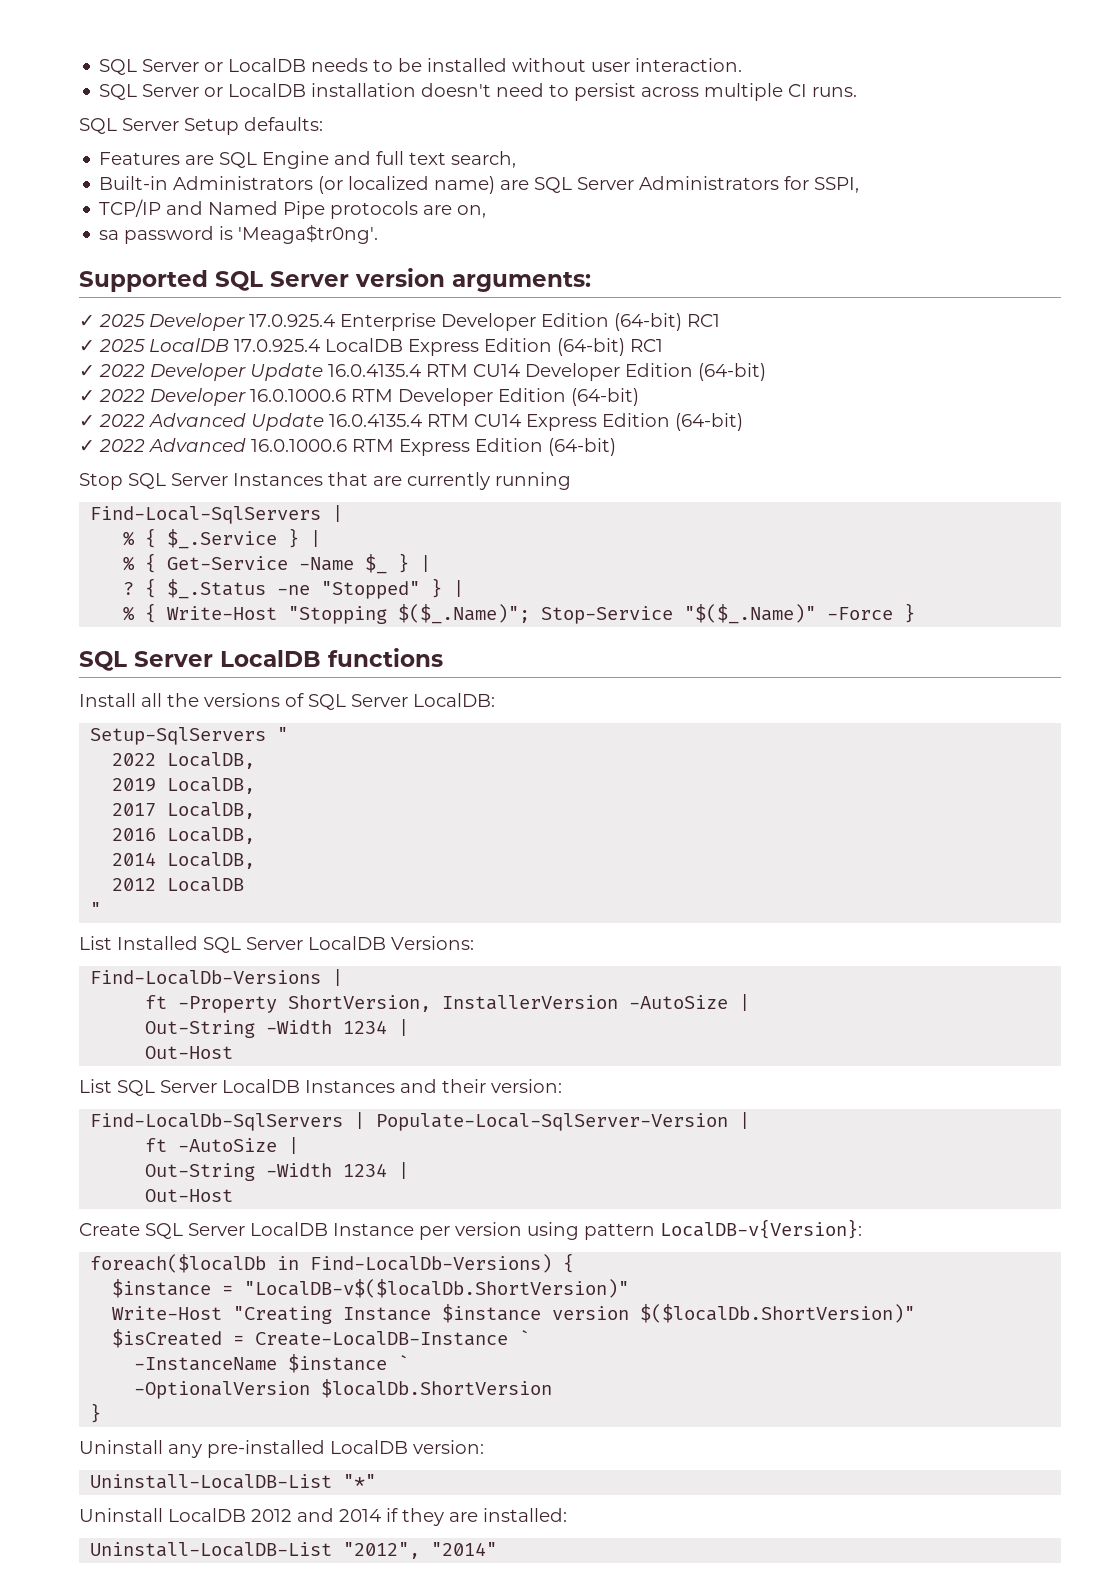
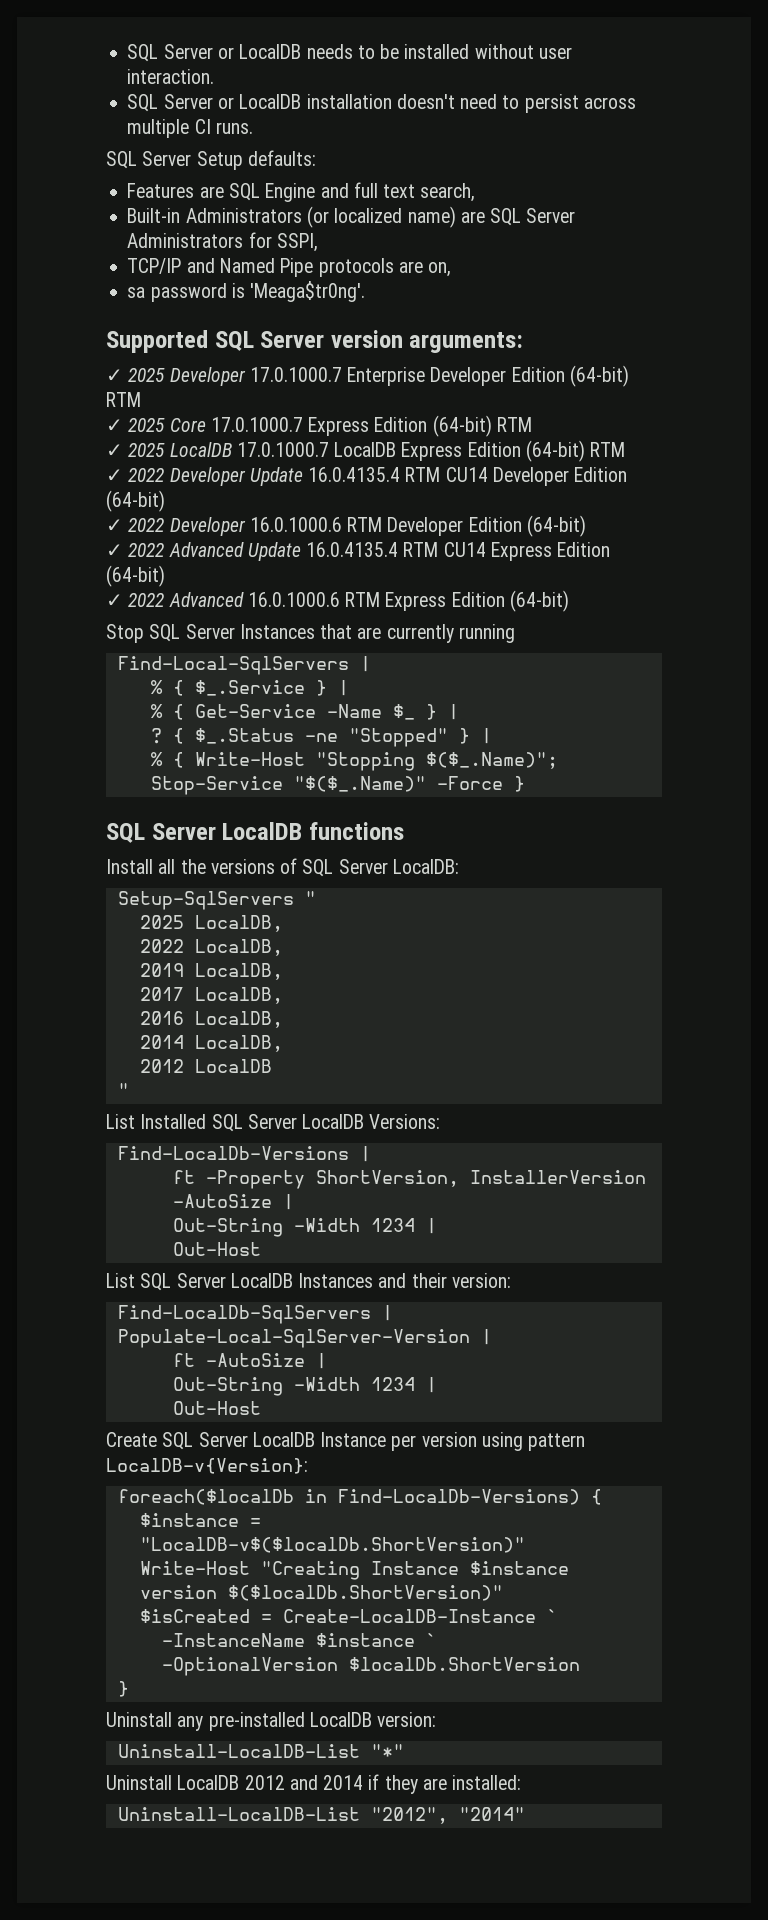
[249,314,335,327] 17.0.925.4 -> [249,367,342,382] 17.0.1000.7
[687,314,720,327] RC1 -> [106,392,141,407] [106,415,532,437] RTM // ✓ 2025 Core 17.0.1000.7 Express Edition (64-bit) RTM
[234,339,320,352] 17.0.925.4 -> [236,442,329,457] 17.0.1000.7
[630,339,663,352] RC1 -> [590,442,626,457] RTM
(289, 734) none -> [139,915,283,932] // 2025 LocalDB,

